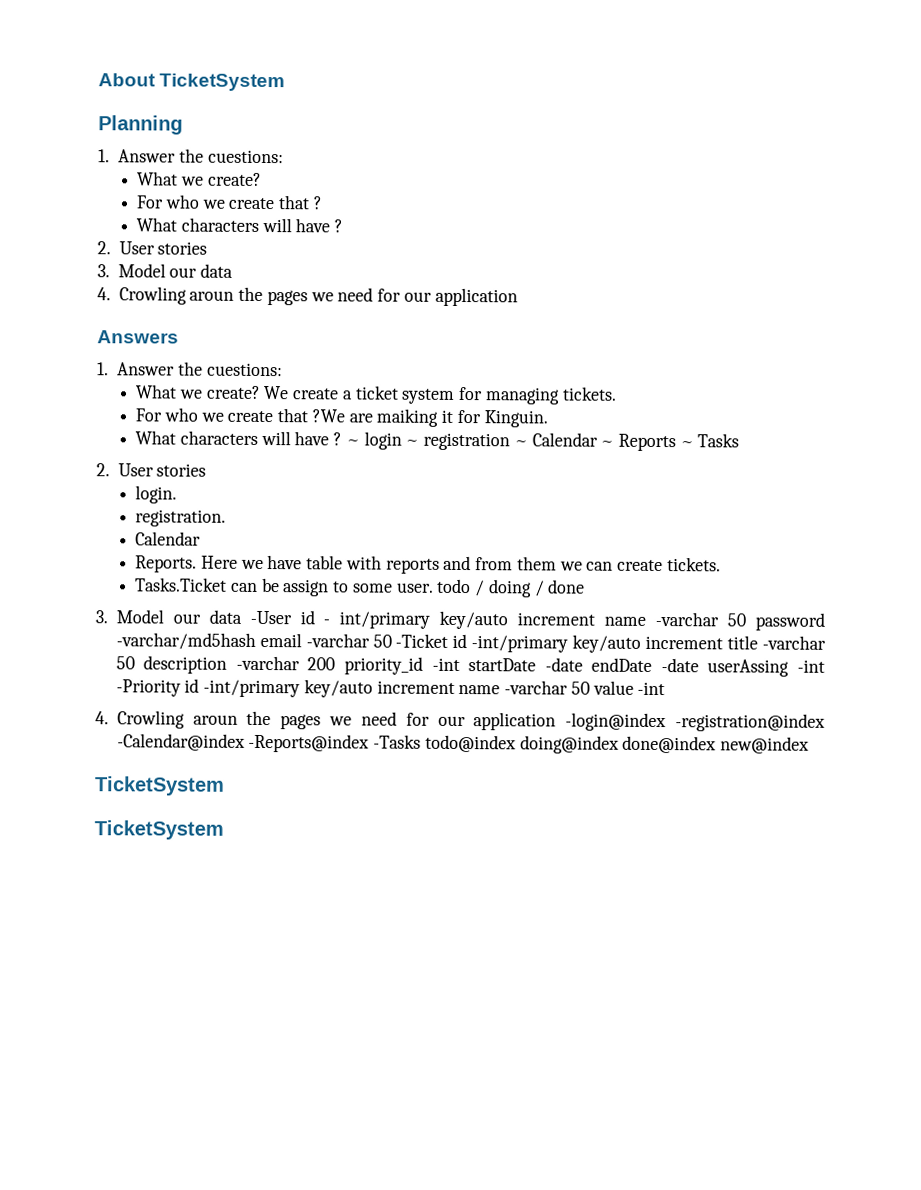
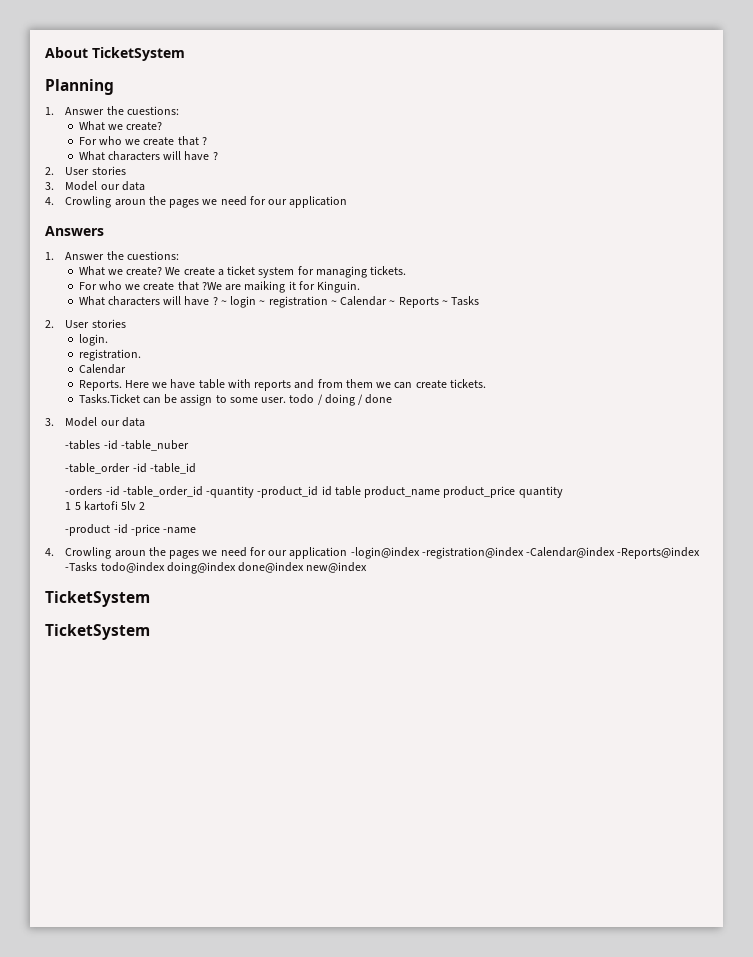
[249,610,825,631] [115,632,826,653] [115,655,826,677] [115,678,666,698] -User id - int/primary key/auto increment name -varchar 50 password -varchar/md5hash email -varchar 50 -Ticket id -int/primary key/auto increment title -varchar 50 description -varchar 200 priority_id -int startDate -date endDate -date userAssing -int -Priority id -int/primary key/auto increment name -varchar 50 value -int -> [65,440,189,451] [65,463,196,474] [65,486,563,498] [65,501,146,511] [65,524,197,536] // -tables -id -table_nuber // -table_order -id -table_id // -orders -id -table_order_id -quantity -product_id id table product_name product_price quantity // 1 5 kartofi 5lv 2 // -product -id -price -name

